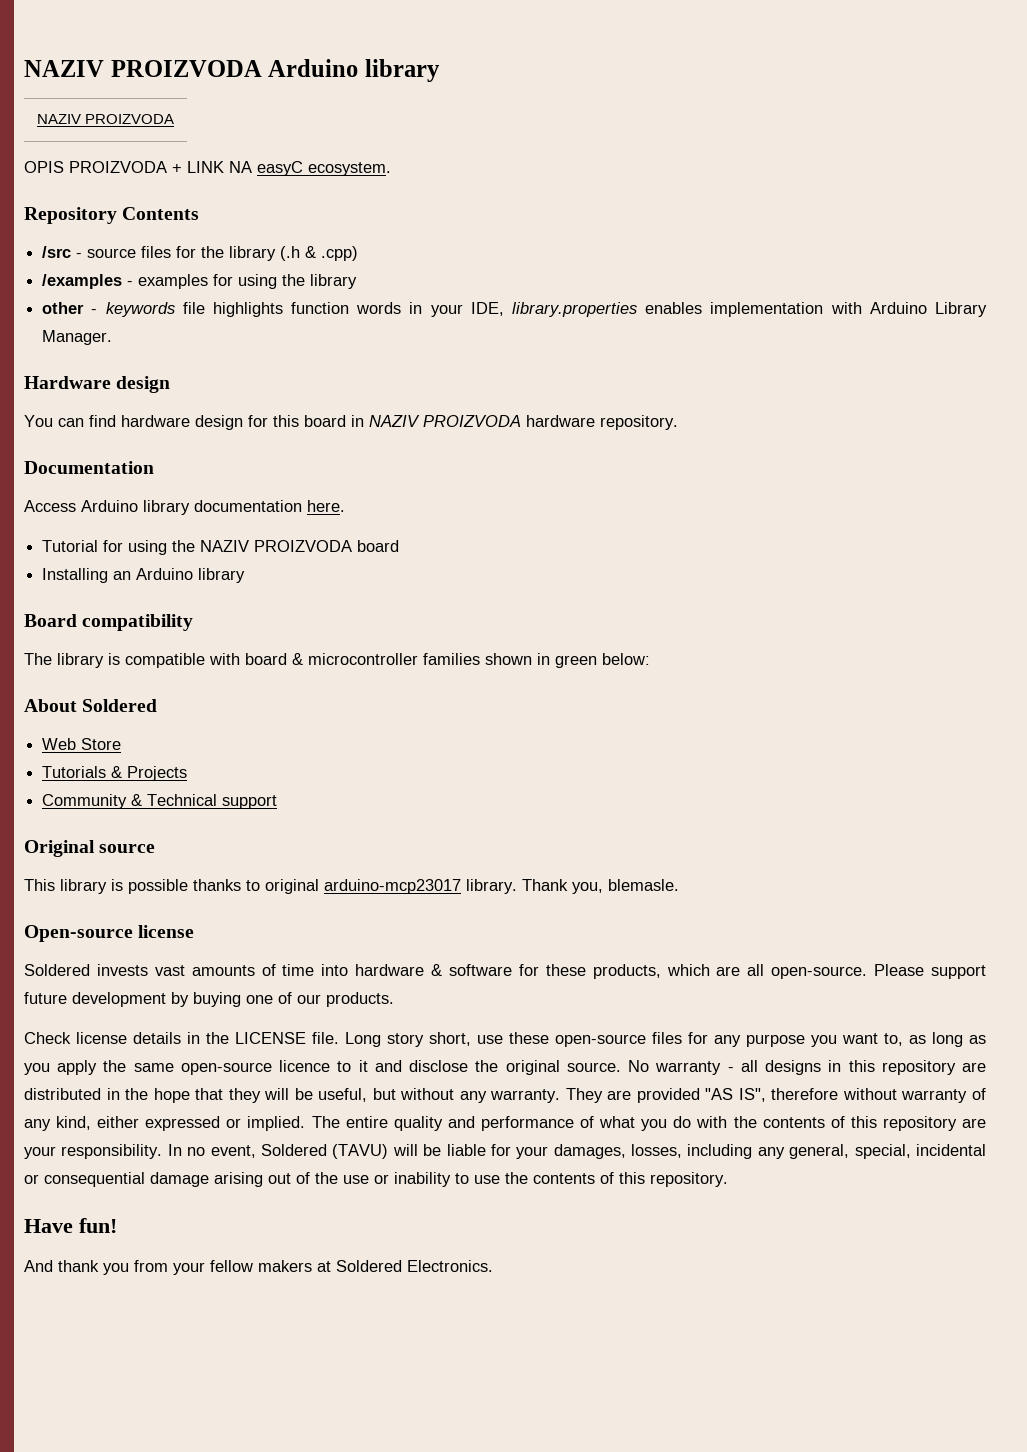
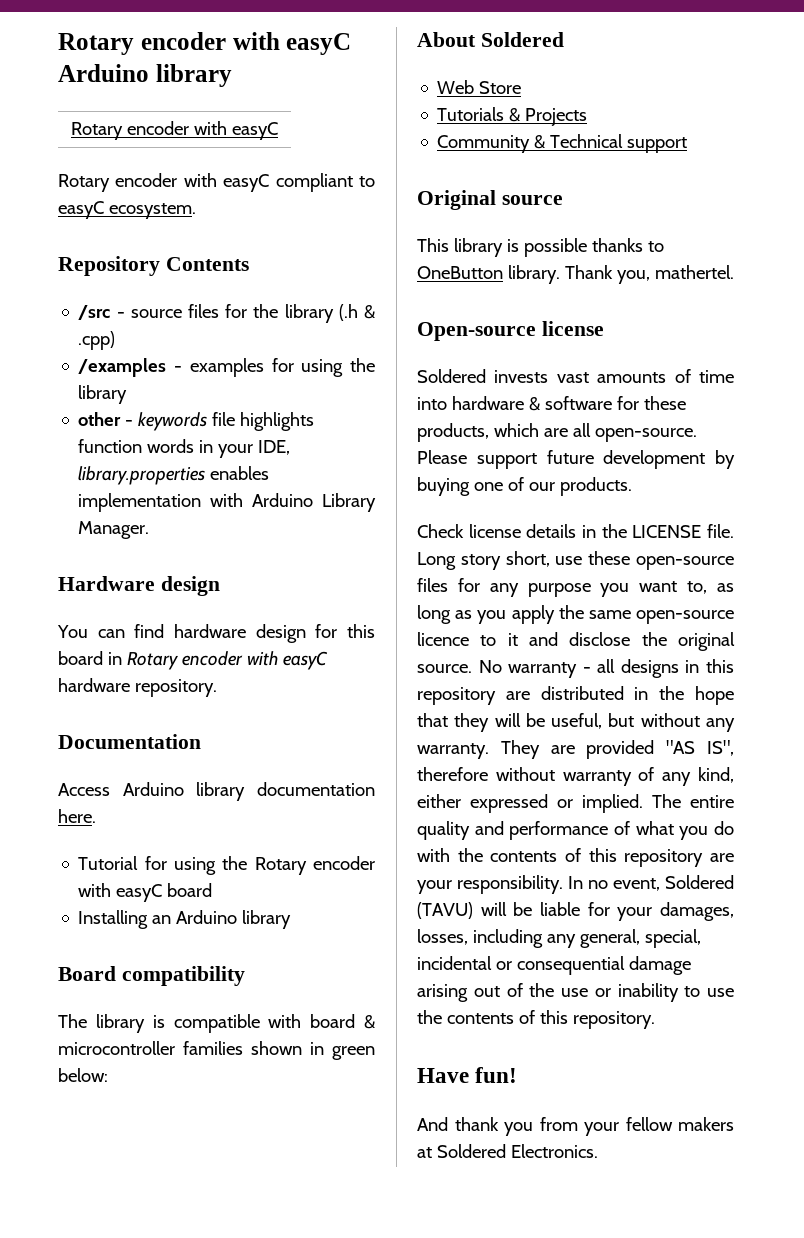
[24,59,440,82] [36,114,175,124] [24,161,252,173] NAZIV PROIZVODA Arduino library // NAZIV PROIZVODA // OPIS PROIZVODA + LINK NA -> [58,32,352,55] [58,64,232,87] [71,121,278,140] [58,173,375,192] Rotary encoder with easyC Arduino library // Rotary encoder with easyC // Rotary encoder with easyC compliant to
[369,415,521,427] NAZIV PROIZVODA -> [126,651,328,670] Rotary encoder with easyC
[200,540,353,552] NAZIV PROIZVODA -> [254,856,375,875] [78,883,163,902] Rotary encoder with easyC
[265,879,461,894] original arduino-mcp23017 -> [417,266,503,279] OneButton
[608,879,679,891] blemasle. -> [654,265,734,279] mathertel.

